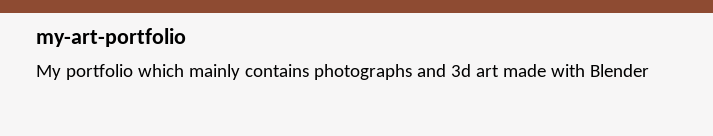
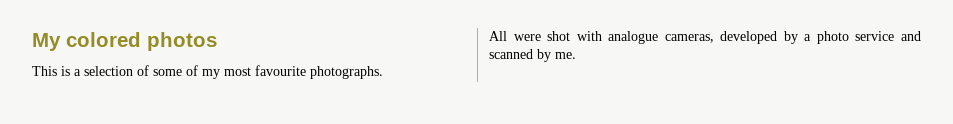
[36,28,186,47] [36,64,649,80] my-art-portfolio // My portfolio which mainly contains photographs and 3d art made with Blender -> [32,32,217,51] [32,65,383,79] [489,31,921,44] [489,49,576,62] My colored photos // This is a selection of some of my most favourite photographs. // All were shot with analogue cameras, developed by a photo service and scanned by me.

